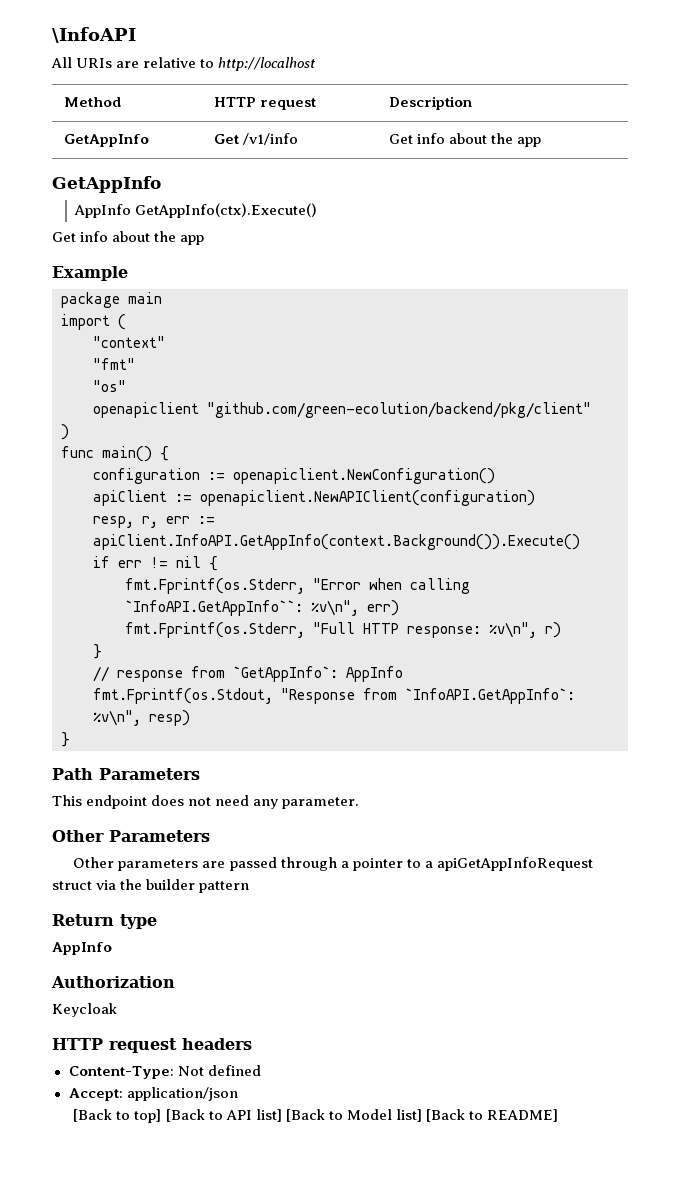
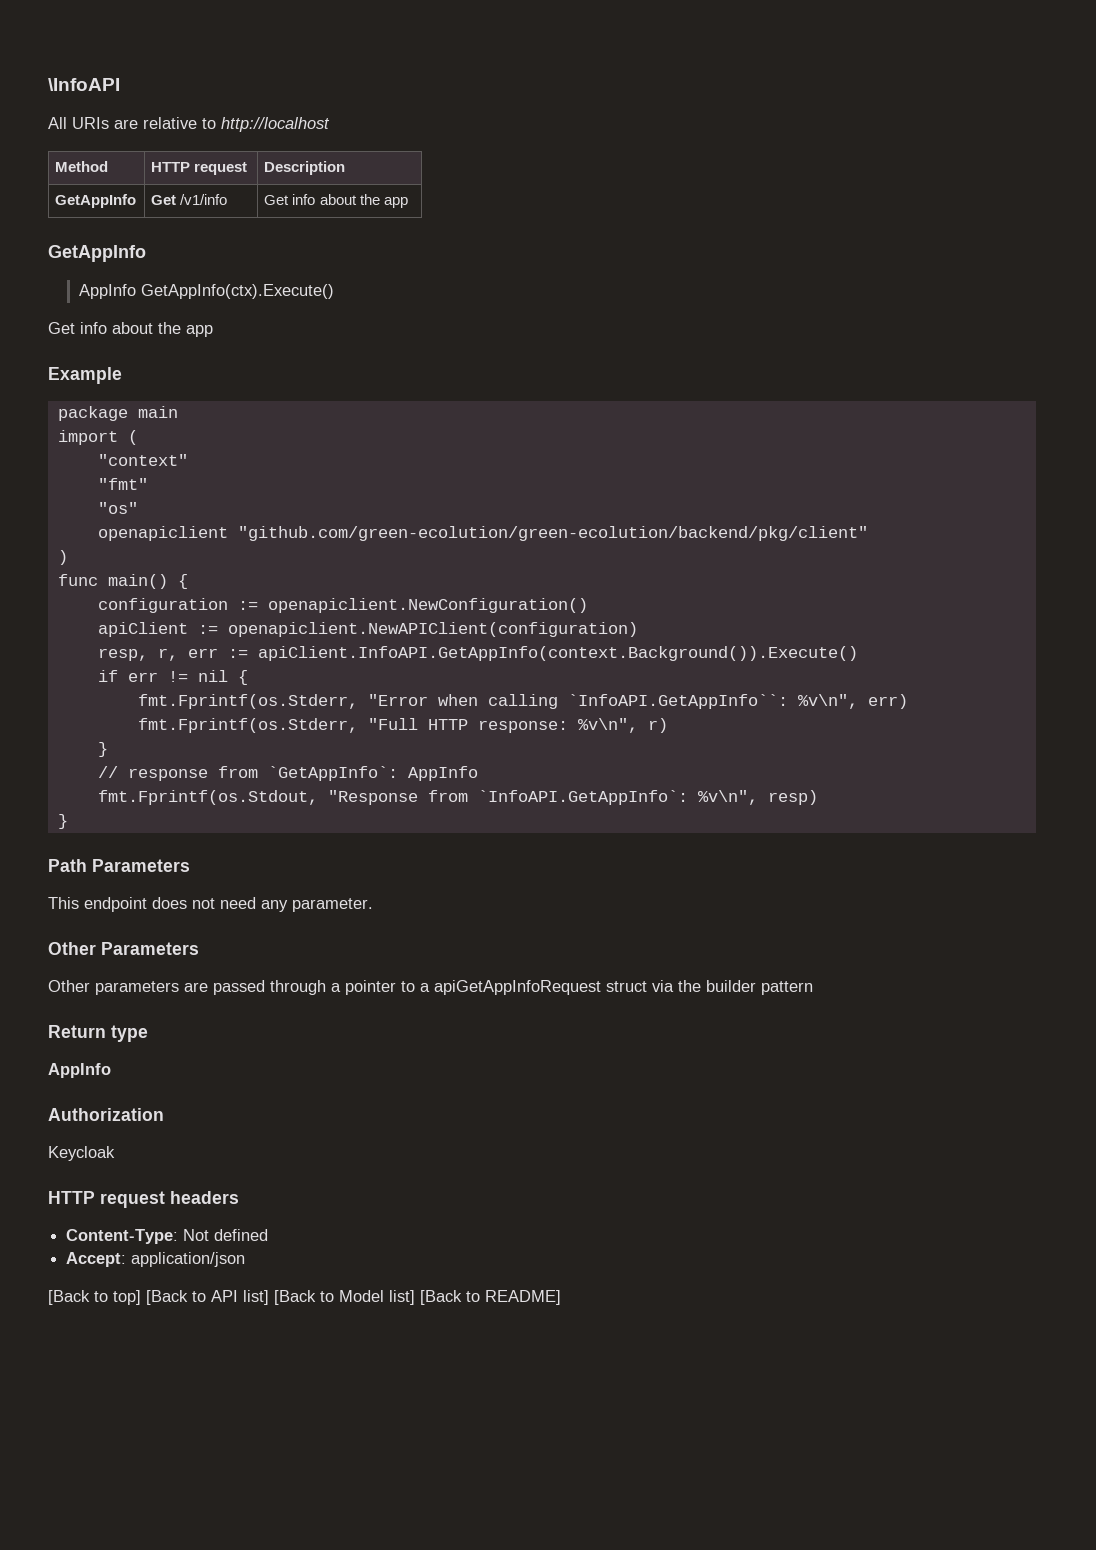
[207,402,591,418] "github.com/green-ecolution/backend/pkg/client" -> [237,526,868,541] "github.com/green-ecolution/green-ecolution/backend/pkg/client"

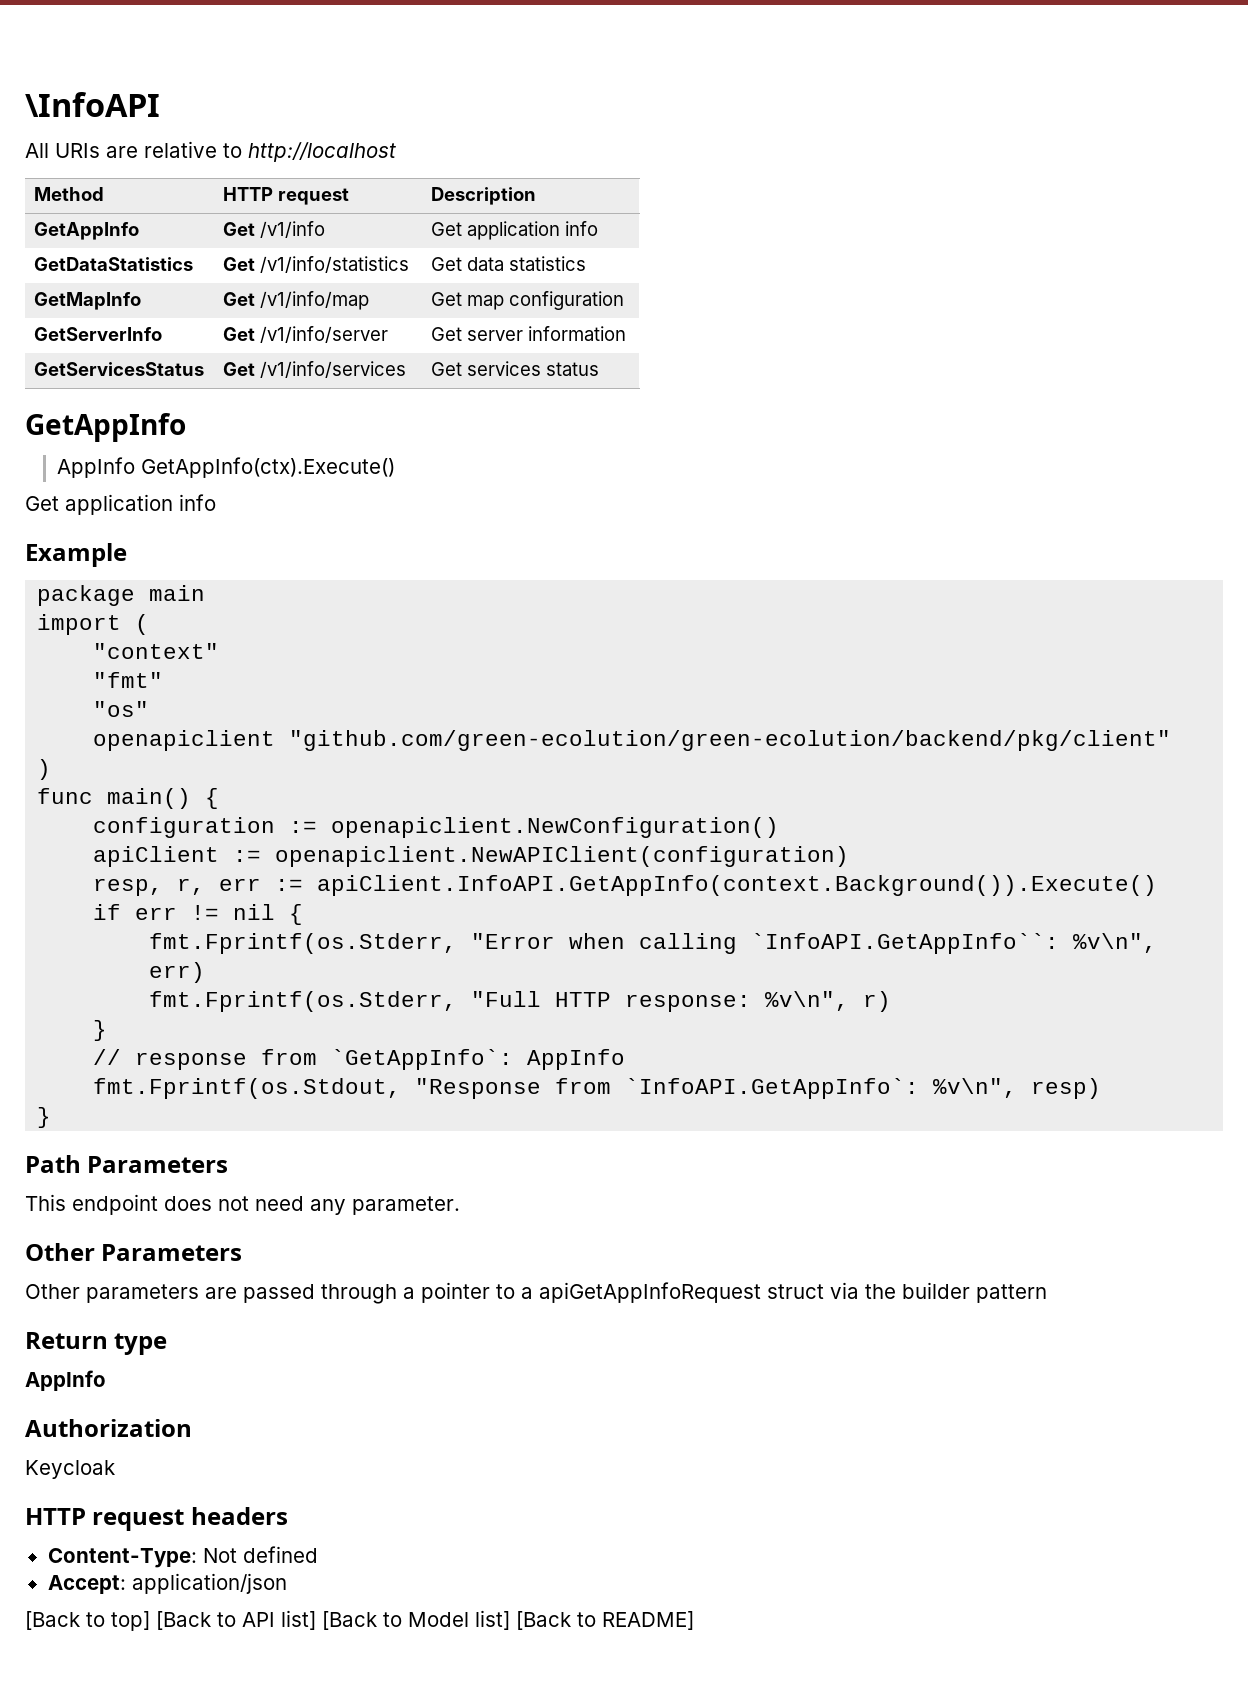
[292,194,408,208] info about the app -> [467,221,599,240] [34,257,194,271] [223,256,410,273] [431,256,587,271] [34,292,142,310] [223,291,370,310] [431,291,625,310] [34,327,163,341] [223,326,389,343] [431,326,627,341] [34,362,205,376] [223,361,407,378] [431,361,600,376] application info // GetDataStatistics | Get /v1/info/statistics | Get data statistics // GetMapInfo | Get /v1/info/map | Get map configuration // GetServerInfo | Get /v1/info/server | Get server information // GetServicesStatus | Get /v1/info/services | Get services status
[80,322,213,337] info about the app -> [65,494,216,515] application info

